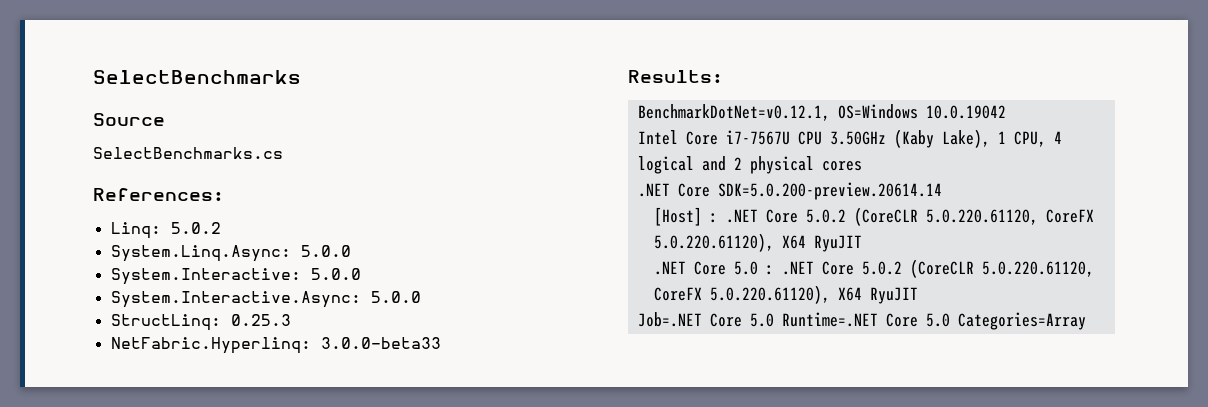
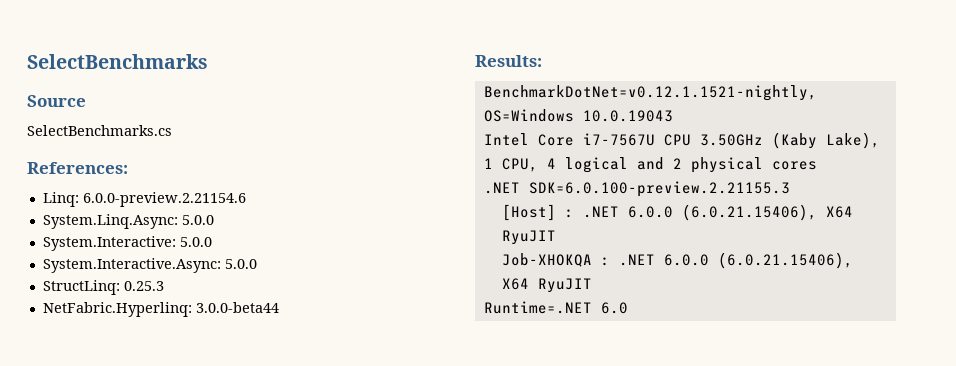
[170,222,221,234] 5.0.2 -> [82,192,246,207] 6.0.0-preview.2.21154.6
[320,337,441,349] 3.0.0-beta33 -> [195,302,279,313] 3.0.0-beta44
[637,104,1006,121] BenchmarkDotNet=v0.12.1, OS=Windows 10.0.19042 -> [483,85,817,101] [483,109,673,122] BenchmarkDotNet=v0.12.1.1521-nightly, OS=Windows 10.0.19043
[677,182,942,200] Core SDK=5.0.200-preview.20614.14 -> [528,181,790,197] SDK=6.0.100-preview.2.21155.3
[765,207,1094,226] [653,233,862,252] [653,259,1094,278] [653,285,918,304] [637,312,1086,330] Core 5.0.2 (CoreCLR 5.0.220.61120, CoreFX 5.0.220.61120), X64 RyuJIT // .NET Core 5.0 : .NET Core 5.0.2 (CoreCLR 5.0.220.61120, CoreFX 5.0.220.61120), X64 RyuJIT // Job=.NET Core 5.0 Runtime=.NET Core 5.0 Categories=Array -> [627,204,853,221] [501,230,556,245] [501,252,853,269] [501,278,592,293] [483,301,628,314] 6.0.0 (6.0.21.15406), X64 RyuJIT // Job-XHOKQA : .NET 6.0.0 (6.0.21.15406), X64 RyuJIT // Runtime=.NET 6.0

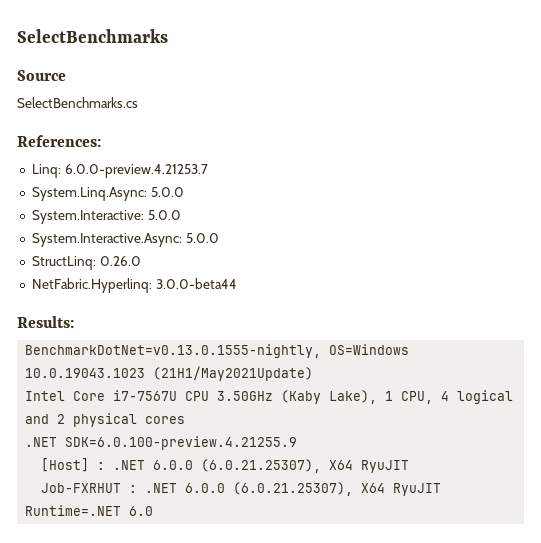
[82,192,246,207] 6.0.0-preview.2.21154.6 -> [64,164,208,178] 6.0.0-preview.4.21253.7
[123,281,164,291] 0.25.3 -> [99,256,141,266] 0.26.0
[483,85,817,101] [483,109,673,122] BenchmarkDotNet=v0.12.1.1521-nightly, OS=Windows 10.0.19043 -> [25,344,410,358] [25,366,314,381] BenchmarkDotNet=v0.13.0.1555-nightly, OS=Windows 10.0.19043.1023 (21H1/May2021Update)
[528,181,790,197] SDK=6.0.100-preview.2.21155.3 -> [65,436,298,450] SDK=6.0.100-preview.4.21255.9
[681,204,853,221] [501,230,556,245] [501,252,853,269] (6.0.21.15406), X64 RyuJIT // Job-XHOKQA : .NET 6.0.0 (6.0.21.15406), -> [201,459,410,473] [41,482,354,496] (6.0.21.25307), X64 RyuJIT // Job-FXRHUT : .NET 6.0.0 (6.0.21.25307),

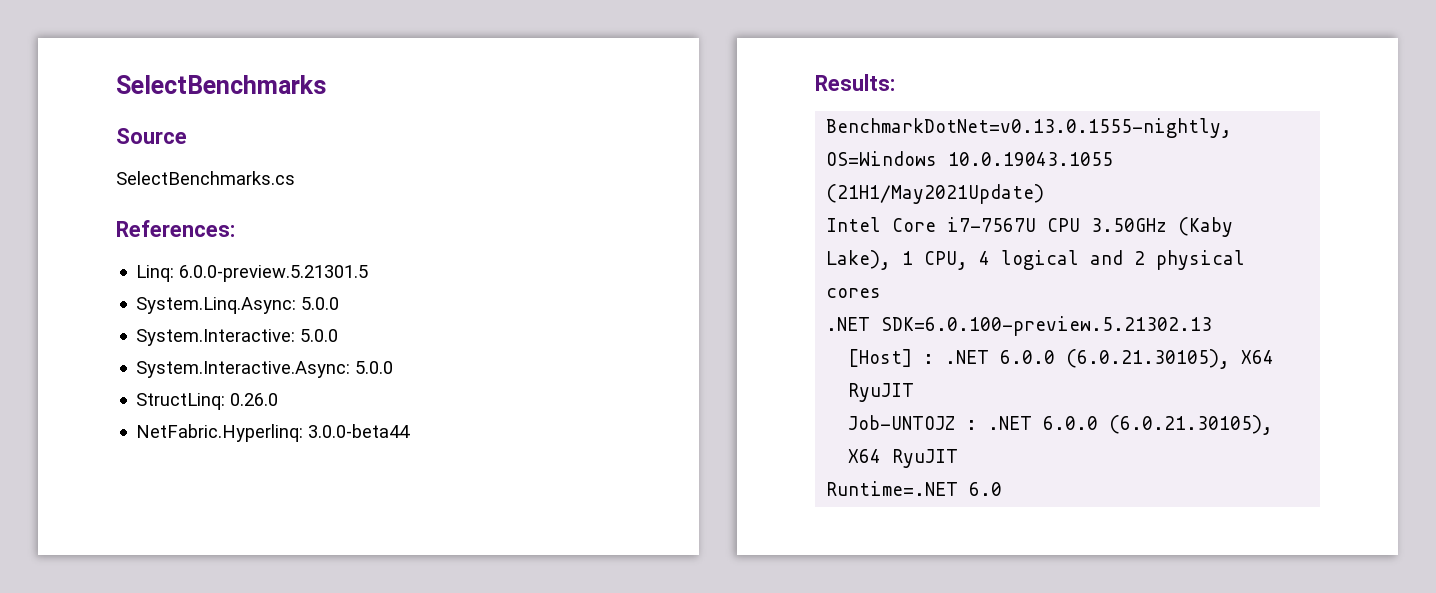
[64,164,208,178] 6.0.0-preview.4.21253.7 -> [179,265,369,282] 6.0.0-preview.5.21301.5
[25,368,146,378] 10.0.19043.1023 -> [948,152,1114,166] 10.0.19043.1055
[65,436,298,450] SDK=6.0.100-preview.4.21255.9 -> [881,316,1213,336] SDK=6.0.100-preview.5.21302.13
[201,459,410,473] [41,482,354,496] (6.0.21.25307), X64 RyuJIT // Job-FXRHUT : .NET 6.0.0 (6.0.21.25307), -> [1066,349,1275,369] [848,383,915,402] [848,415,1274,435] (6.0.21.30105), X64 RyuJIT // Job-UNTOJZ : .NET 6.0.0 (6.0.21.30105),

